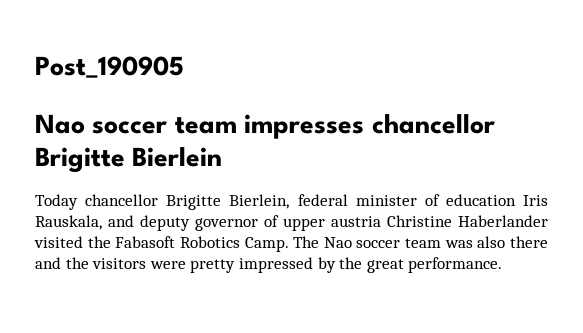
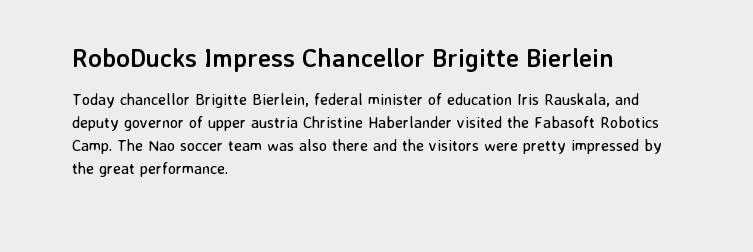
[35,56,184,78] [35,114,495,139] Post_190905 // Nao soccer team impresses chancellor -> [72,48,425,72] RoboDucks Impress Chancellor

